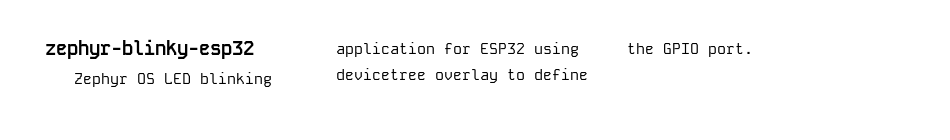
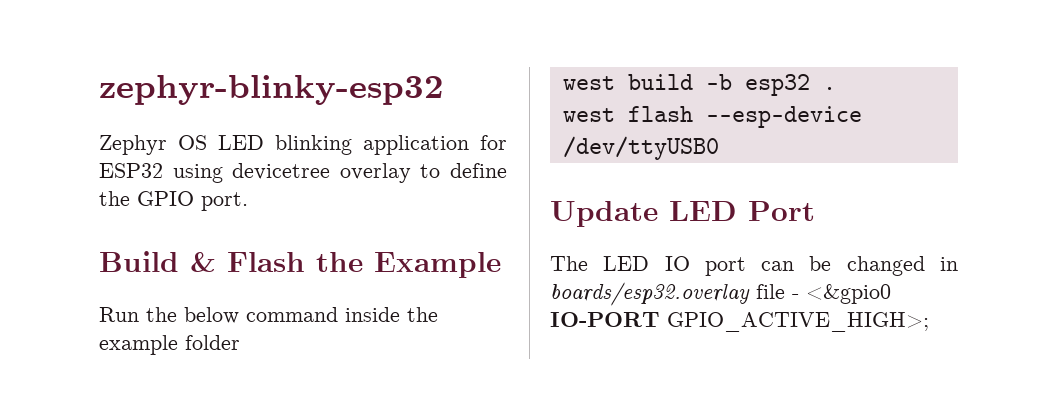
(753, 50) none -> [99,251,501,278] [99,307,438,324] [99,335,240,355] [562,74,836,96] [562,106,862,128] [562,136,719,160] [550,201,815,227] [550,256,958,276] [550,282,891,306] [550,312,929,332] // Build & Flash the Example // Run the below command inside the example folder // west build -b esp32 . // west flash --esp-device /dev/ttyUSB0 // Update LED Port // The LED IO port can be changed in boards/esp32.overlay file - <&gpio0 IO-PORT GPIO_ACTIVE_HIGH>;

